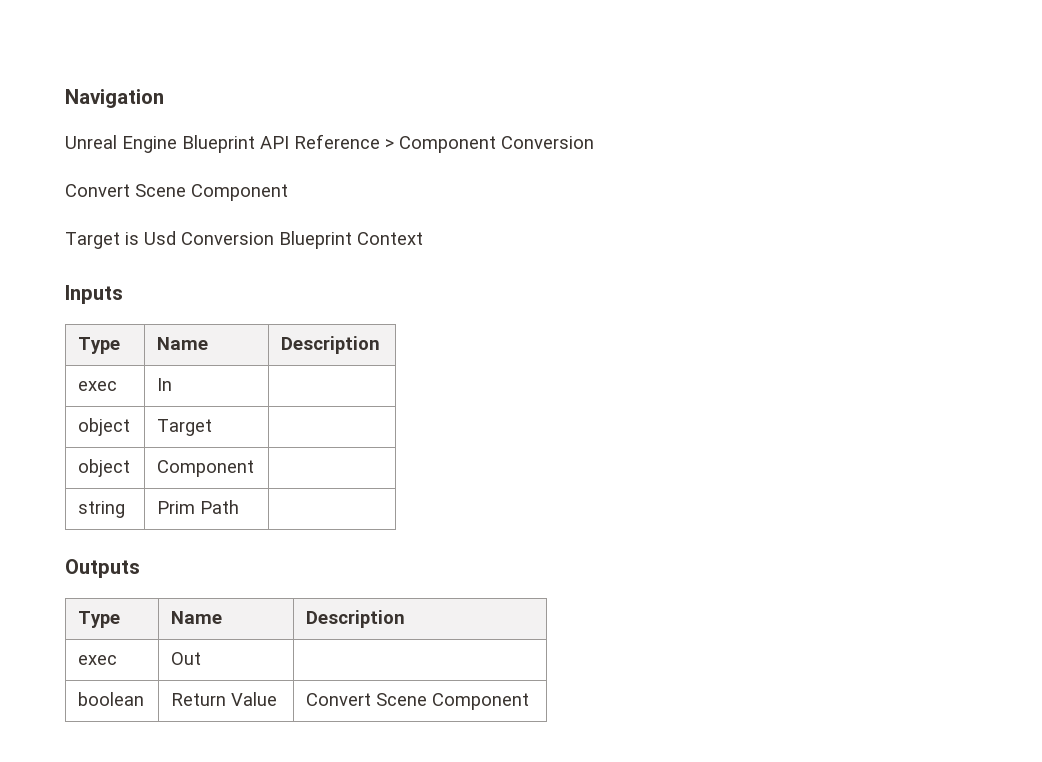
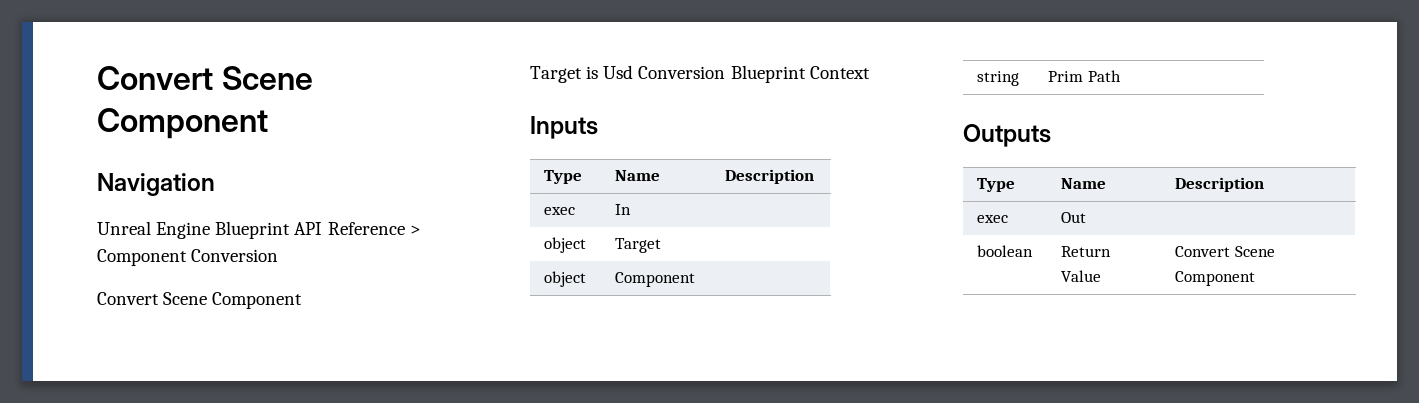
(65, 98) none -> [97,66,313,90] [97,108,268,139] Convert Scene Component //

